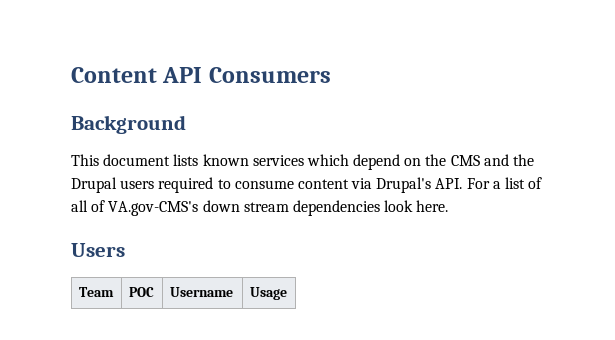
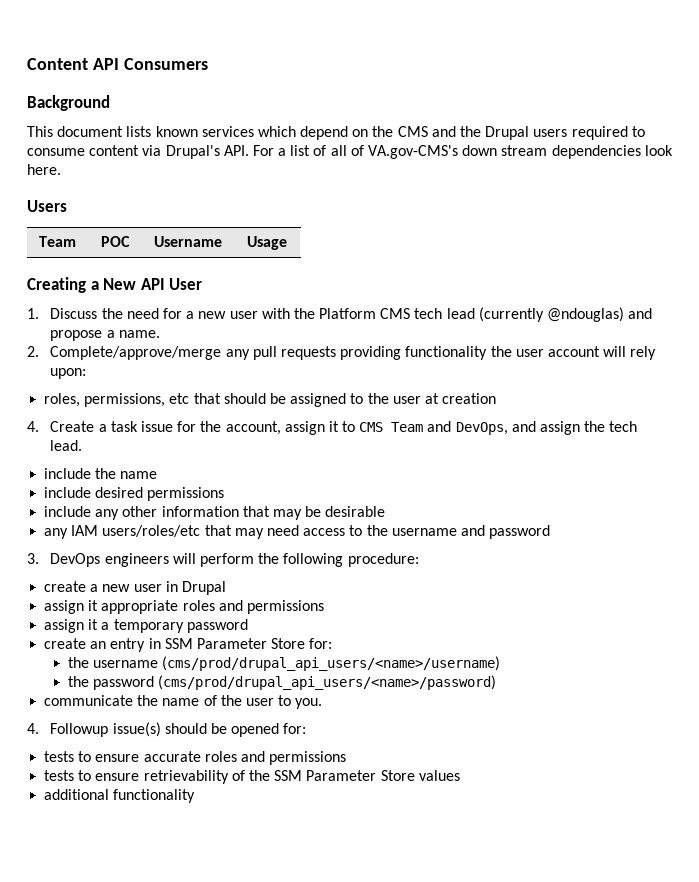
(287, 293) none -> [27,277,203,293] [27,307,653,322] [50,330,160,341] [27,346,657,360] [50,368,87,379] [44,393,497,407] [27,421,638,435] [50,440,83,451] [44,468,158,479] [44,487,225,501] [44,506,386,520] [44,525,551,539] [27,553,419,567] [44,581,226,595] [44,600,324,614] [44,619,248,633] [44,638,333,652] [67,656,500,671] [67,675,496,690] [44,695,323,709] [27,722,307,737] [44,751,347,765] [44,770,460,784] [44,789,196,803] // Creating a New API User // 1. Discuss the need for a new user with the Platform CMS tech lead (currently @ndouglas) and propose a name. // 2. Complete/approve/merge any pull requests providing functionality the user account will rely upon: // roles, permissions, etc that should be assigned to the user at creation // 4. Create a task issue for the account, assign it to CMS Team and DevOps, and assign the tech lead. // include the name // include desired permissions // include any other information that may be desirable // any IAM users/roles/etc that may need access to the username and password // 3. DevOps engineers will perform the following procedure: // create a new user in Drupal // assign it appropriate roles and permissions // assign it a temporary password // create an entry in SSM Parameter Store for: // the username (cms/prod/drupal_api_users/<name>/username) // the password (cms/prod/drupal_api_users/<name>/password) // communicate the name of the user to you. // 4. Followup issue(s) should be opened for: // tests to ensure accurate roles and permissions // tests to ensure retrievability of the SSM Parameter Store values // additional functionality

